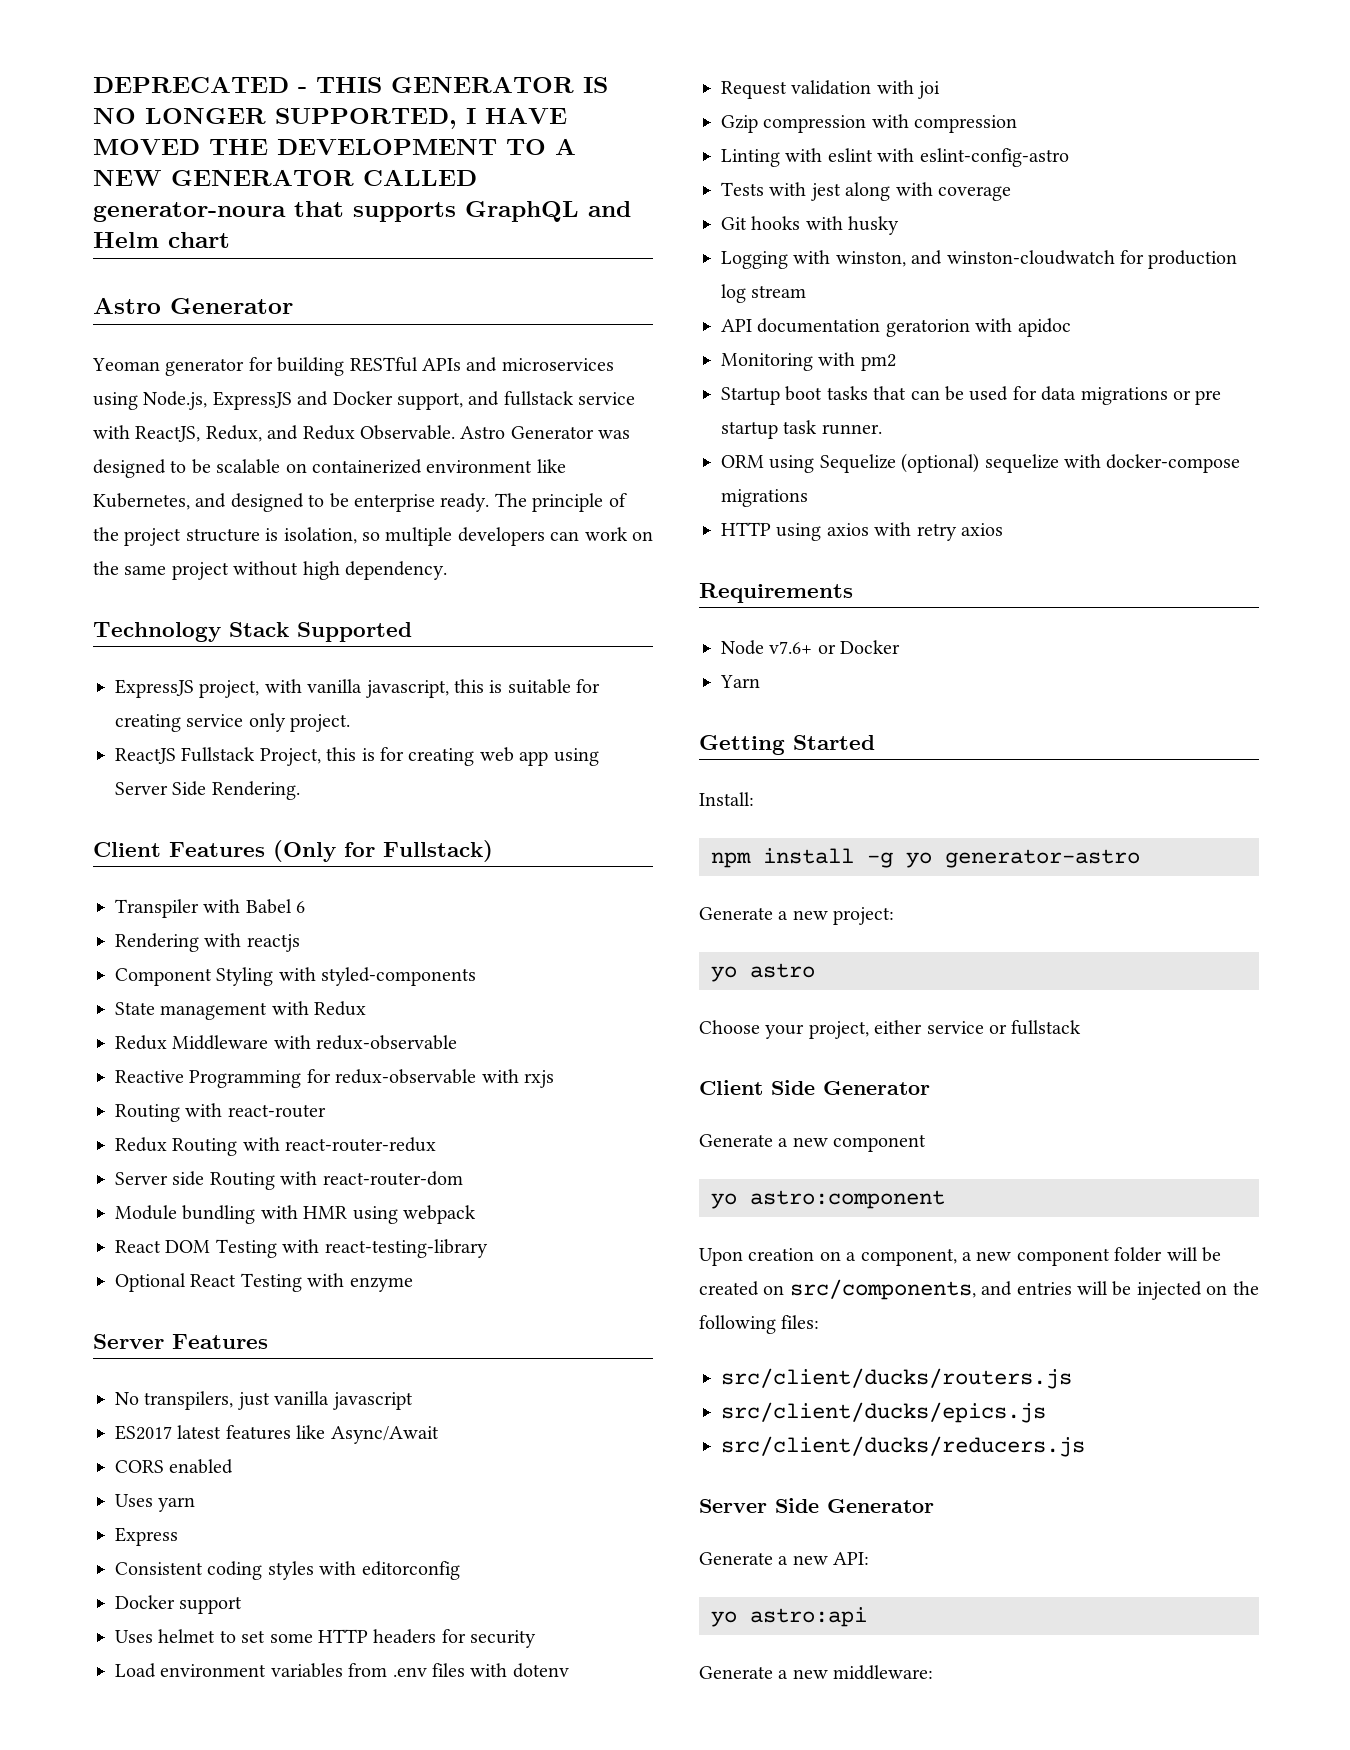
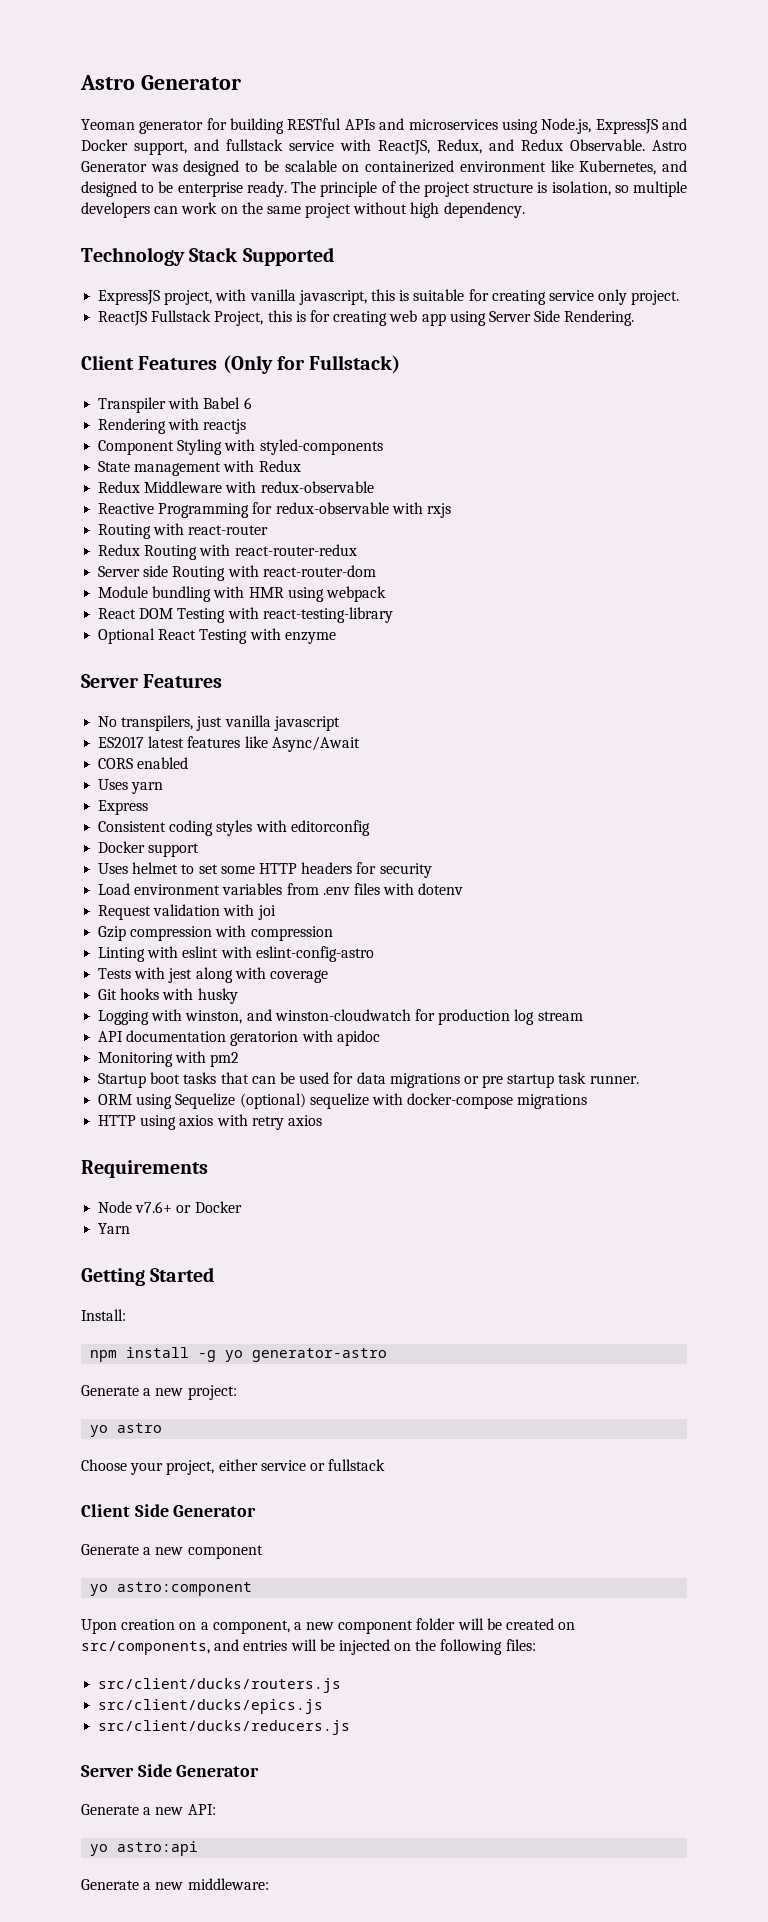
[93,76,608,93] [93,107,567,129] [93,138,576,155] [93,169,477,186] [93,201,631,222] [93,232,230,248] DEPRECATED - THIS GENERATOR IS NO LONGER SUPPORTED, I HAVE MOVED THE DEVELOPMENT TO A NEW GENERATOR CALLED generator-noura that supports GraphQL and Helm chart // -> (80, 82) none

